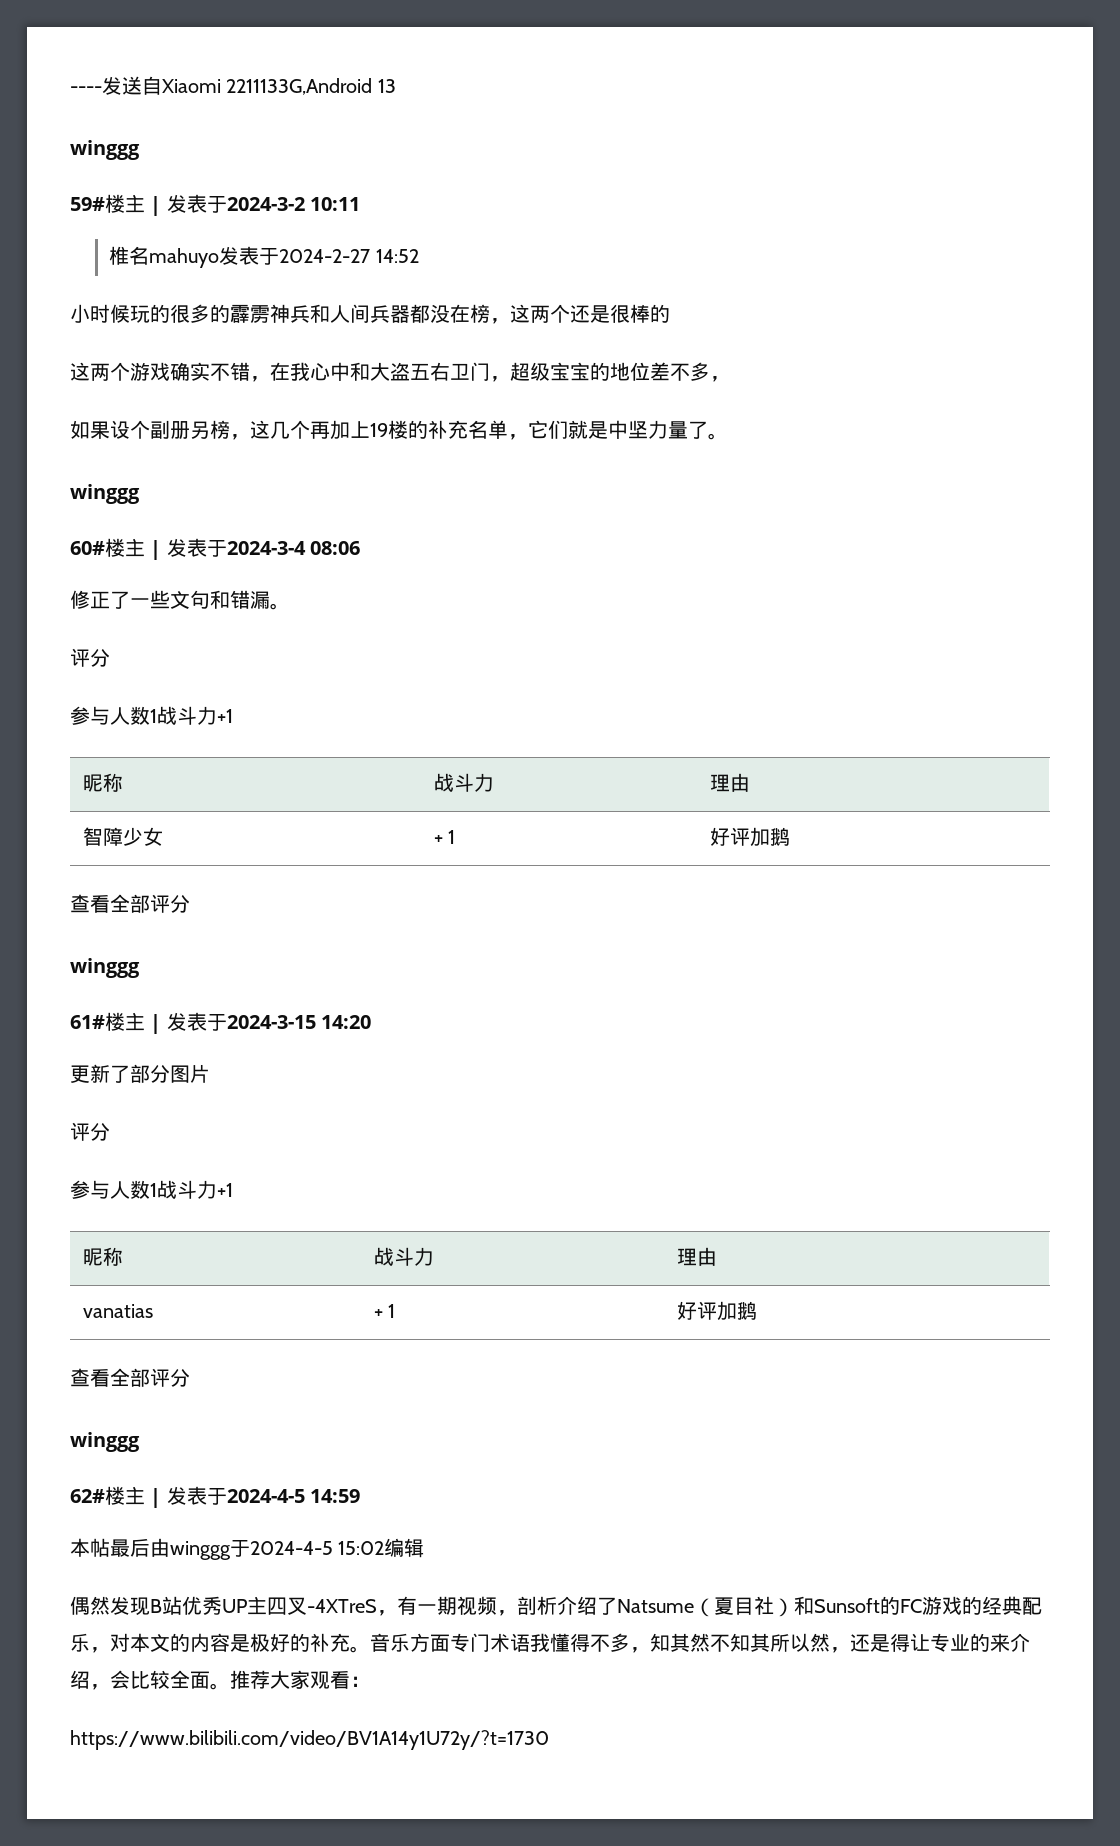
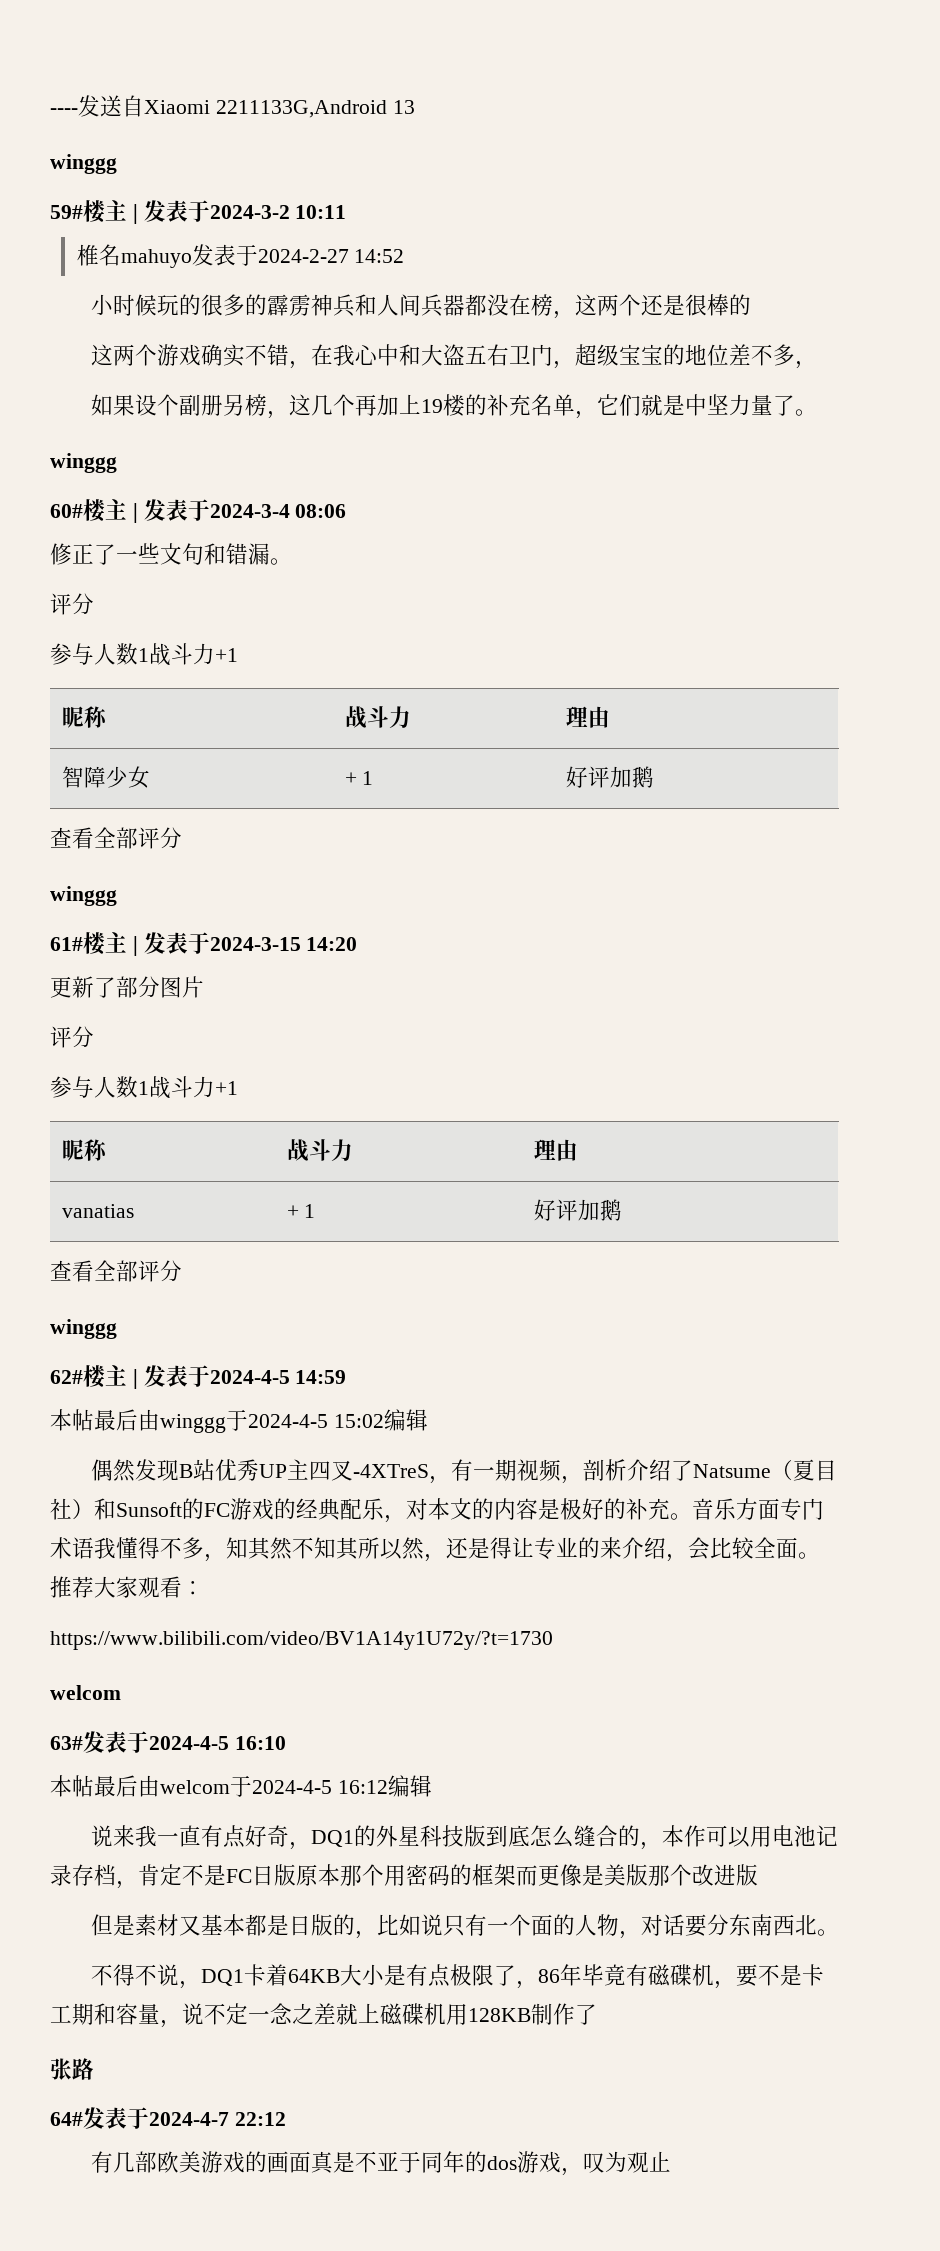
(549, 1740) none -> [50,1685,121,1700] [50,1731,286,1753] [50,1775,432,1797] [90,1825,838,1850] [50,1864,758,1889] [90,1914,839,1939] [90,1964,824,1989] [50,2003,597,2028] [50,2058,94,2080] [50,2107,286,2129] [90,2151,671,2176] // welcom // 63#发表于2024-4-5 16:10 // 本帖最后由welcom于2024-4-5 16:12编辑 // 说来我一直有点好奇，DQ1的外星科技版到底怎么缝合的，本作可以用电池记录存档，肯定不是FC日版原本那个用密码的框架而更像是美版那个改进版 // 但是素材又基本都是日版的，比如说只有一个面的人物，对话要分东南西北。 // 不得不说，DQ1卡着64KB大小是有点极限了，86年毕竟有磁碟机，要不是卡工期和容量，说不定一念之差就上磁碟机用128KB制作了 // 张路 // 64#发表于2024-4-7 22:12 // 有几部欧美游戏的画面真是不亚于同年的dos游戏，叹为观止

